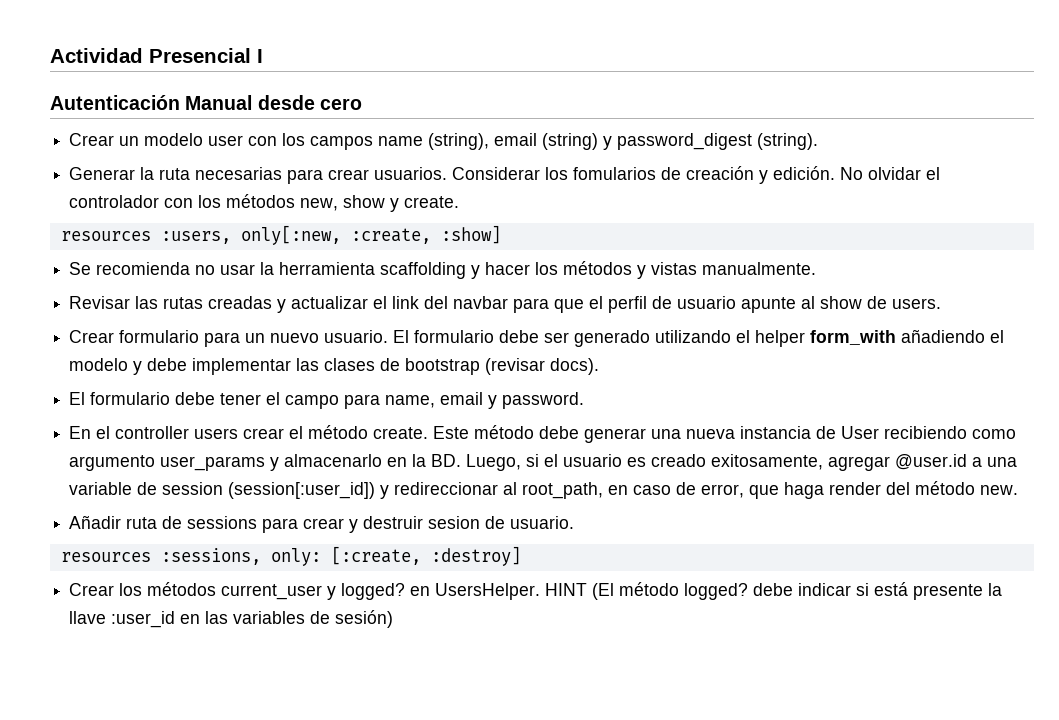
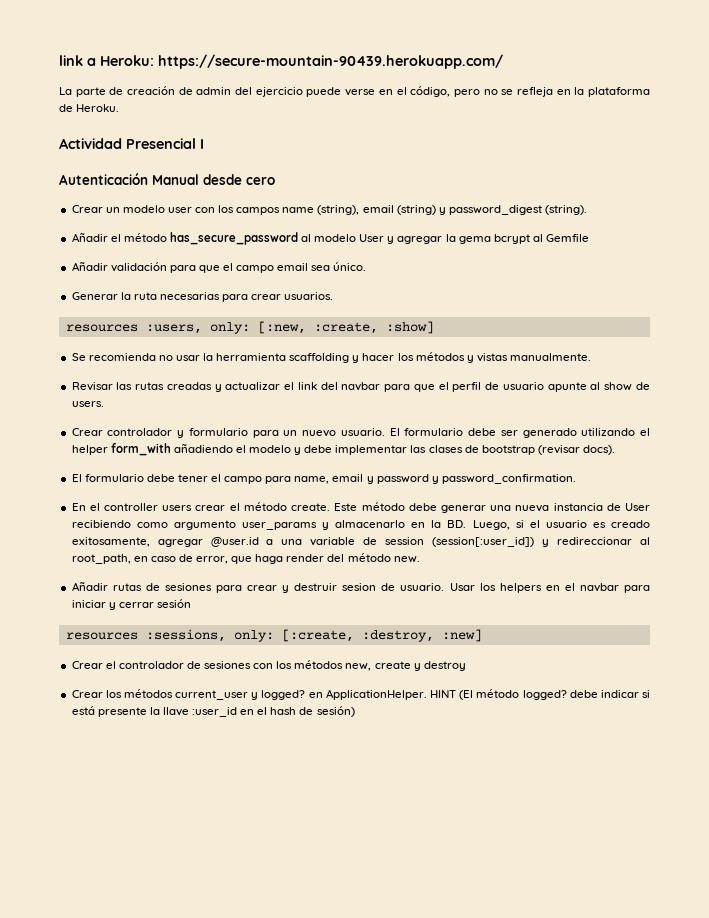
(50, 55) none -> [59,54,503,69] [59,86,650,97] [59,104,120,112] link a Heroku: https://secure-mountain-90439.herokuapp.com/ // La parte de creación de admin del ejercicio puede verse en el código, pero no se refleja en la plataforma de Heroku. //
(819, 141) none -> [71,232,590,245] [71,262,367,273] // Añadir el método has_secure_password al modelo User y agregar la gema bcrypt al Gemfile // Añadir validación para que el campo email sea único.
[452,166,941,184] [69,194,460,212] Considerar los fomularios de creación y edición. No olvidar el controlador con los métodos new, show y create. -> (334, 296) none
[240,225,341,245] only[:new, -> [209,321,306,334] only: [:new,
(115, 336) none -> [107,428,185,438] controlador y
[502,392,585,409] password. -> [376,474,576,484] password y password_confirmation.
[126,516,258,529] ruta de sessions -> [112,583,212,591] rutas de sesiones
[60,546,521,566] // resources :sessions, only: [:create, :destroy] -> [449,583,650,593] [71,599,191,610] [65,629,482,642] [71,660,466,671] Usar los helpers en el navbar para iniciar y cerrar sesión // resources :sessions, only: [:create, :destroy, :new] // Crear el controlador de sesiones con los métodos new, create y destroy
[435,583,541,600] UsersHelper. -> [325,689,427,700] ApplicationHelper.
[205,611,306,624] las variables -> [257,707,297,715] el hash

